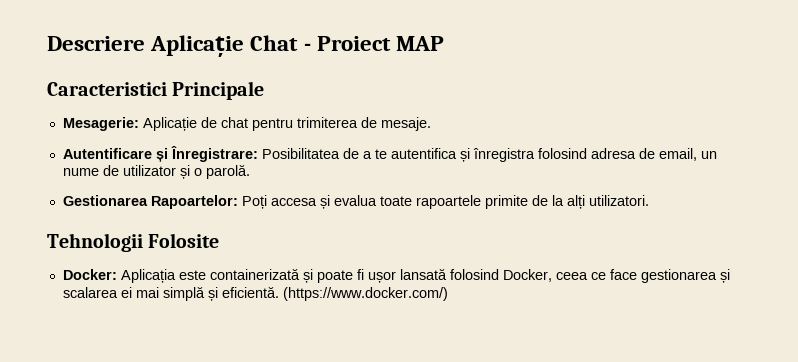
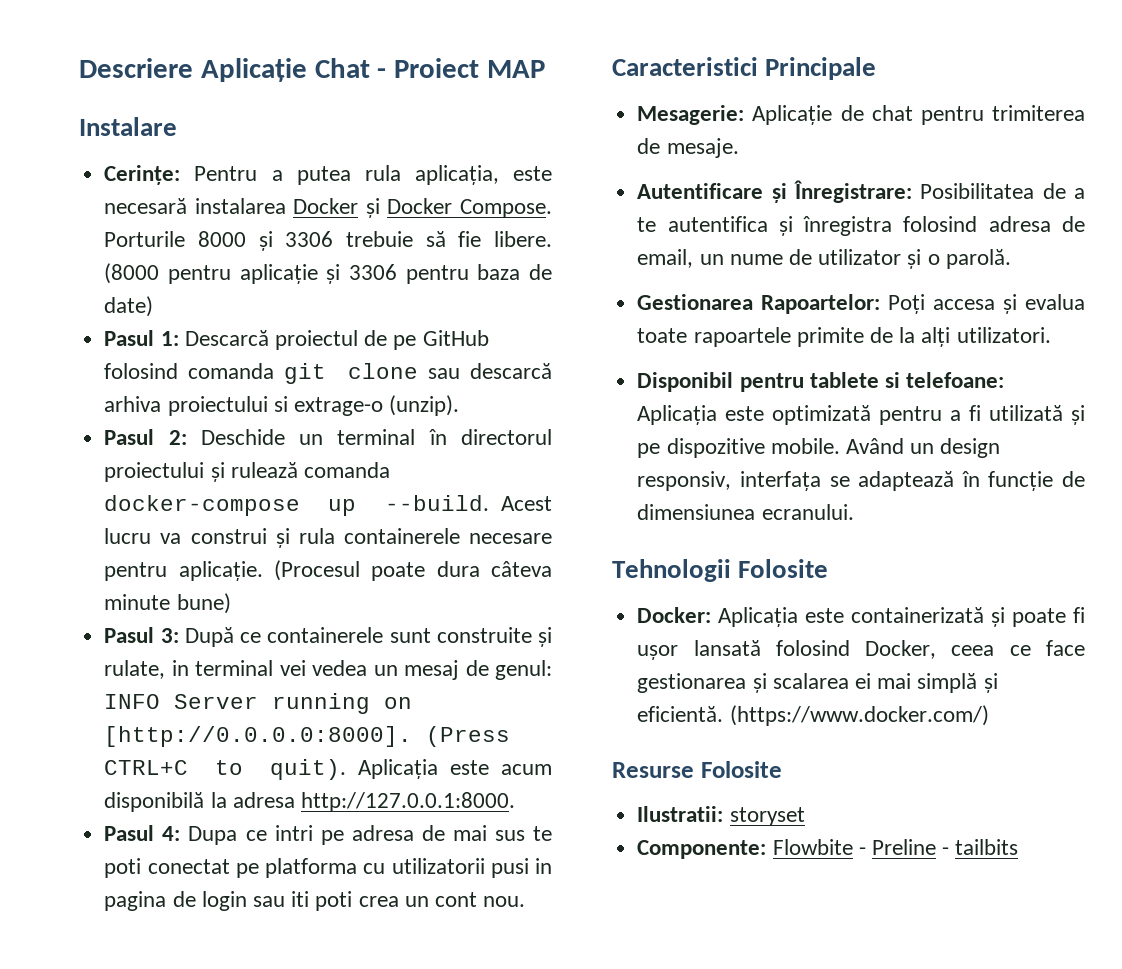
(445, 43) none -> [79,117,177,136] [104,165,552,185] [104,198,552,218] [104,231,552,251] [104,263,552,284] [104,296,154,317] [104,330,489,350] [104,363,552,384] [104,395,460,416] [104,429,552,445] [104,462,390,482] [104,495,552,516] [104,528,552,548] [104,560,552,581] [104,593,231,614] [104,627,552,647] [104,660,552,680] [104,693,413,714] [104,726,511,747] [104,759,552,780] [104,792,515,812] [104,825,552,845] [104,858,552,878] [104,891,526,911] // Instalare // Cerințe: Pentru a putea rula aplicația, este necesară instalarea Docker și Docker Compose. Porturile 8000 și 3306 trebuie să fie libere. (8000 pentru aplicație și 3306 pentru baza de date) // Pasul 1: Descarcă proiectul de pe GitHub folosind comanda git clone sau descarcă arhiva proiectului si extrage-o (unzip). // Pasul 2: Deschide un terminal în directorul proiectului și rulează comanda docker-compose up --build. Acest lucru va construi și rula containerele necesare pentru aplicație. (Procesul poate dura câteva minute bune) // Pasul 3: După ce containerele sunt construite și rulate, in terminal vei vedea un mesaj de genul: INFO Server running on [http://0.0.0.0:8000]. (Press CTRL+C to quit). Aplicația este acum disponibilă la adresa http://127.0.0.1:8000. // Pasul 4: Dupa ce intri pe adresa de mai sus te poti conectat pe platforma cu utilizatorii pusi in pagina de login sau iti poti crea un cont nou.
(649, 200) none -> [637,372,1005,392] [637,405,1085,425] [637,438,1001,458] [637,471,1085,491] [637,504,854,520] // Disponibil pentru tablete si telefoane: Aplicația este optimizată pentru a fi utilizată și pe dispozitive mobile. Având un design responsiv, interfața se adaptează în funcție de dimensiunea ecranului.
(448, 294) none -> [612,761,782,778] [637,806,805,826] [637,839,1019,859] // Resurse Folosite // Ilustratii: storyset // Componente: Flowbite - Preline - tailbits

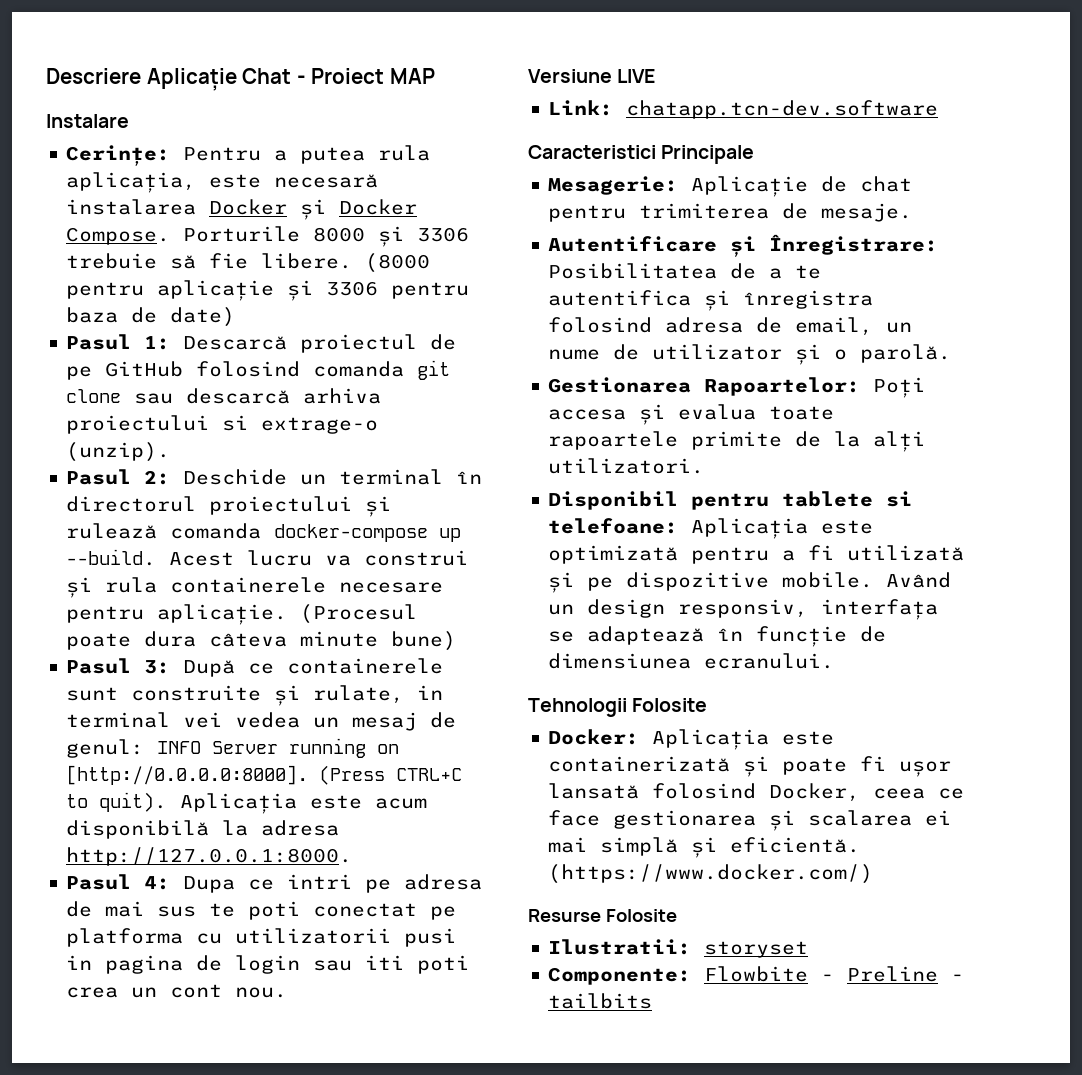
(526, 901) none -> [528,69,656,83] [548,100,939,119] // Versiune LIVE // Link: chatapp.tcn-dev.software

